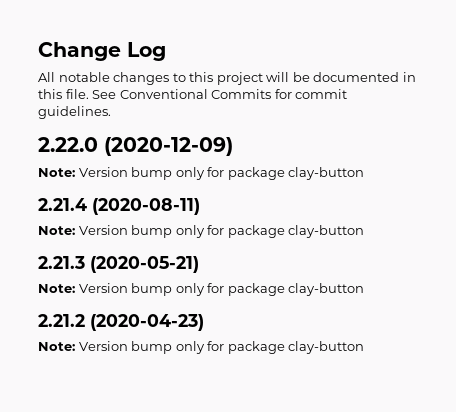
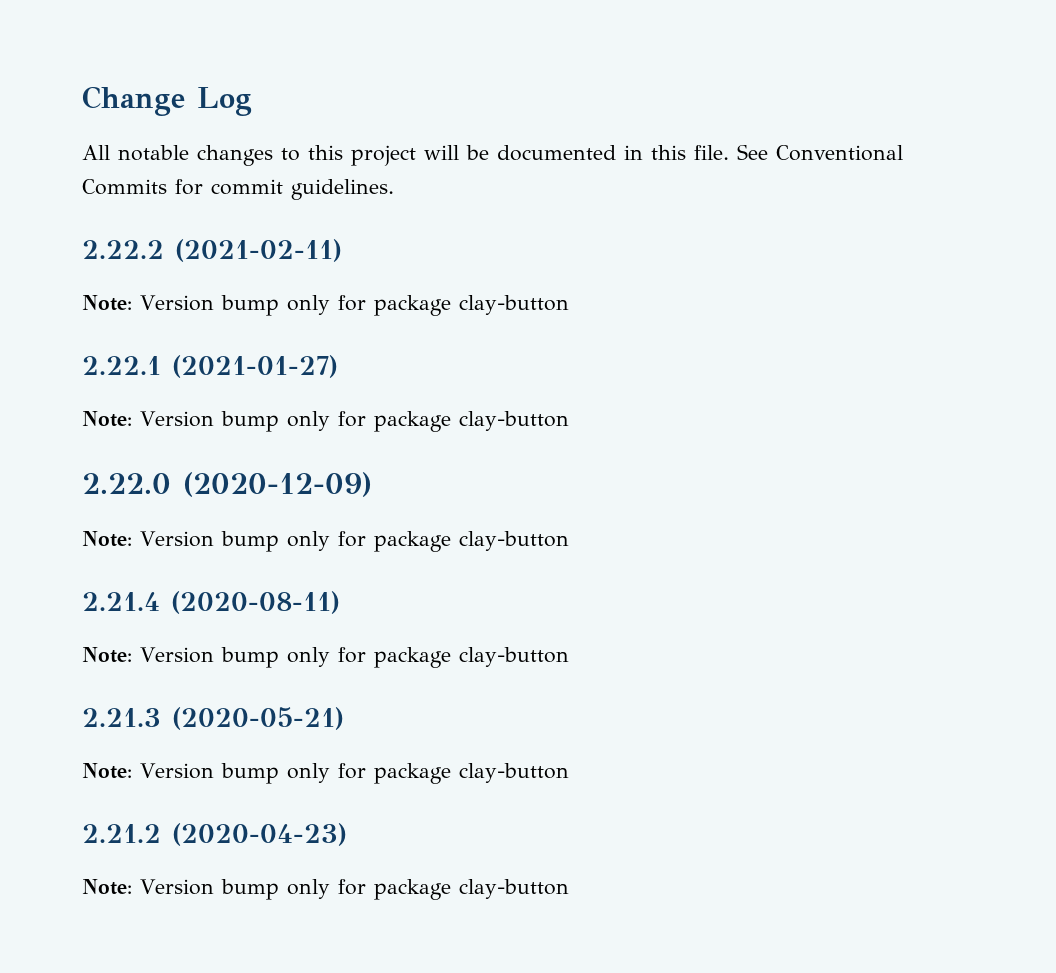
(111, 112) none -> [82,239,342,262] [82,295,569,316] [82,355,338,378] [82,411,569,432] // 2.22.2 (2021-02-11) // Note: Version bump only for package clay-button // 2.22.1 (2021-01-27) // Note: Version bump only for package clay-button

